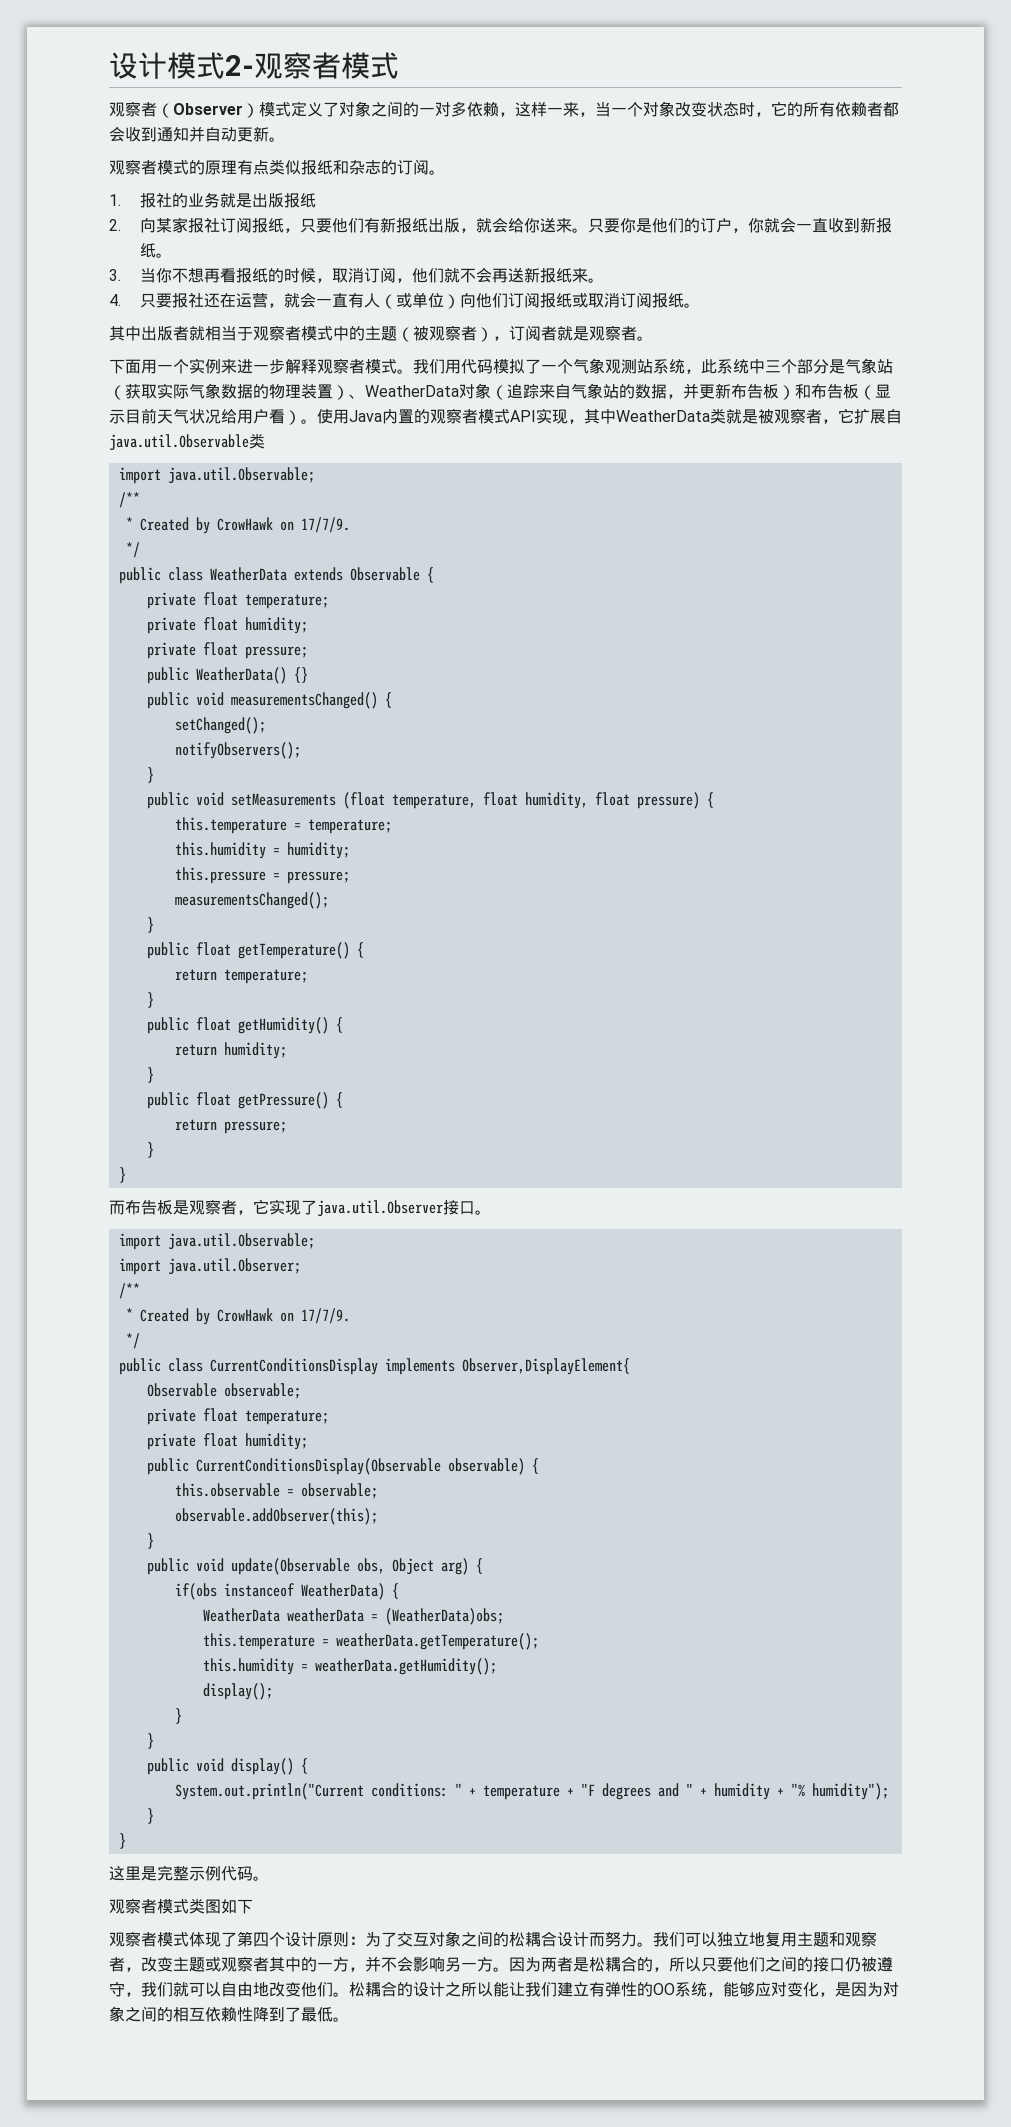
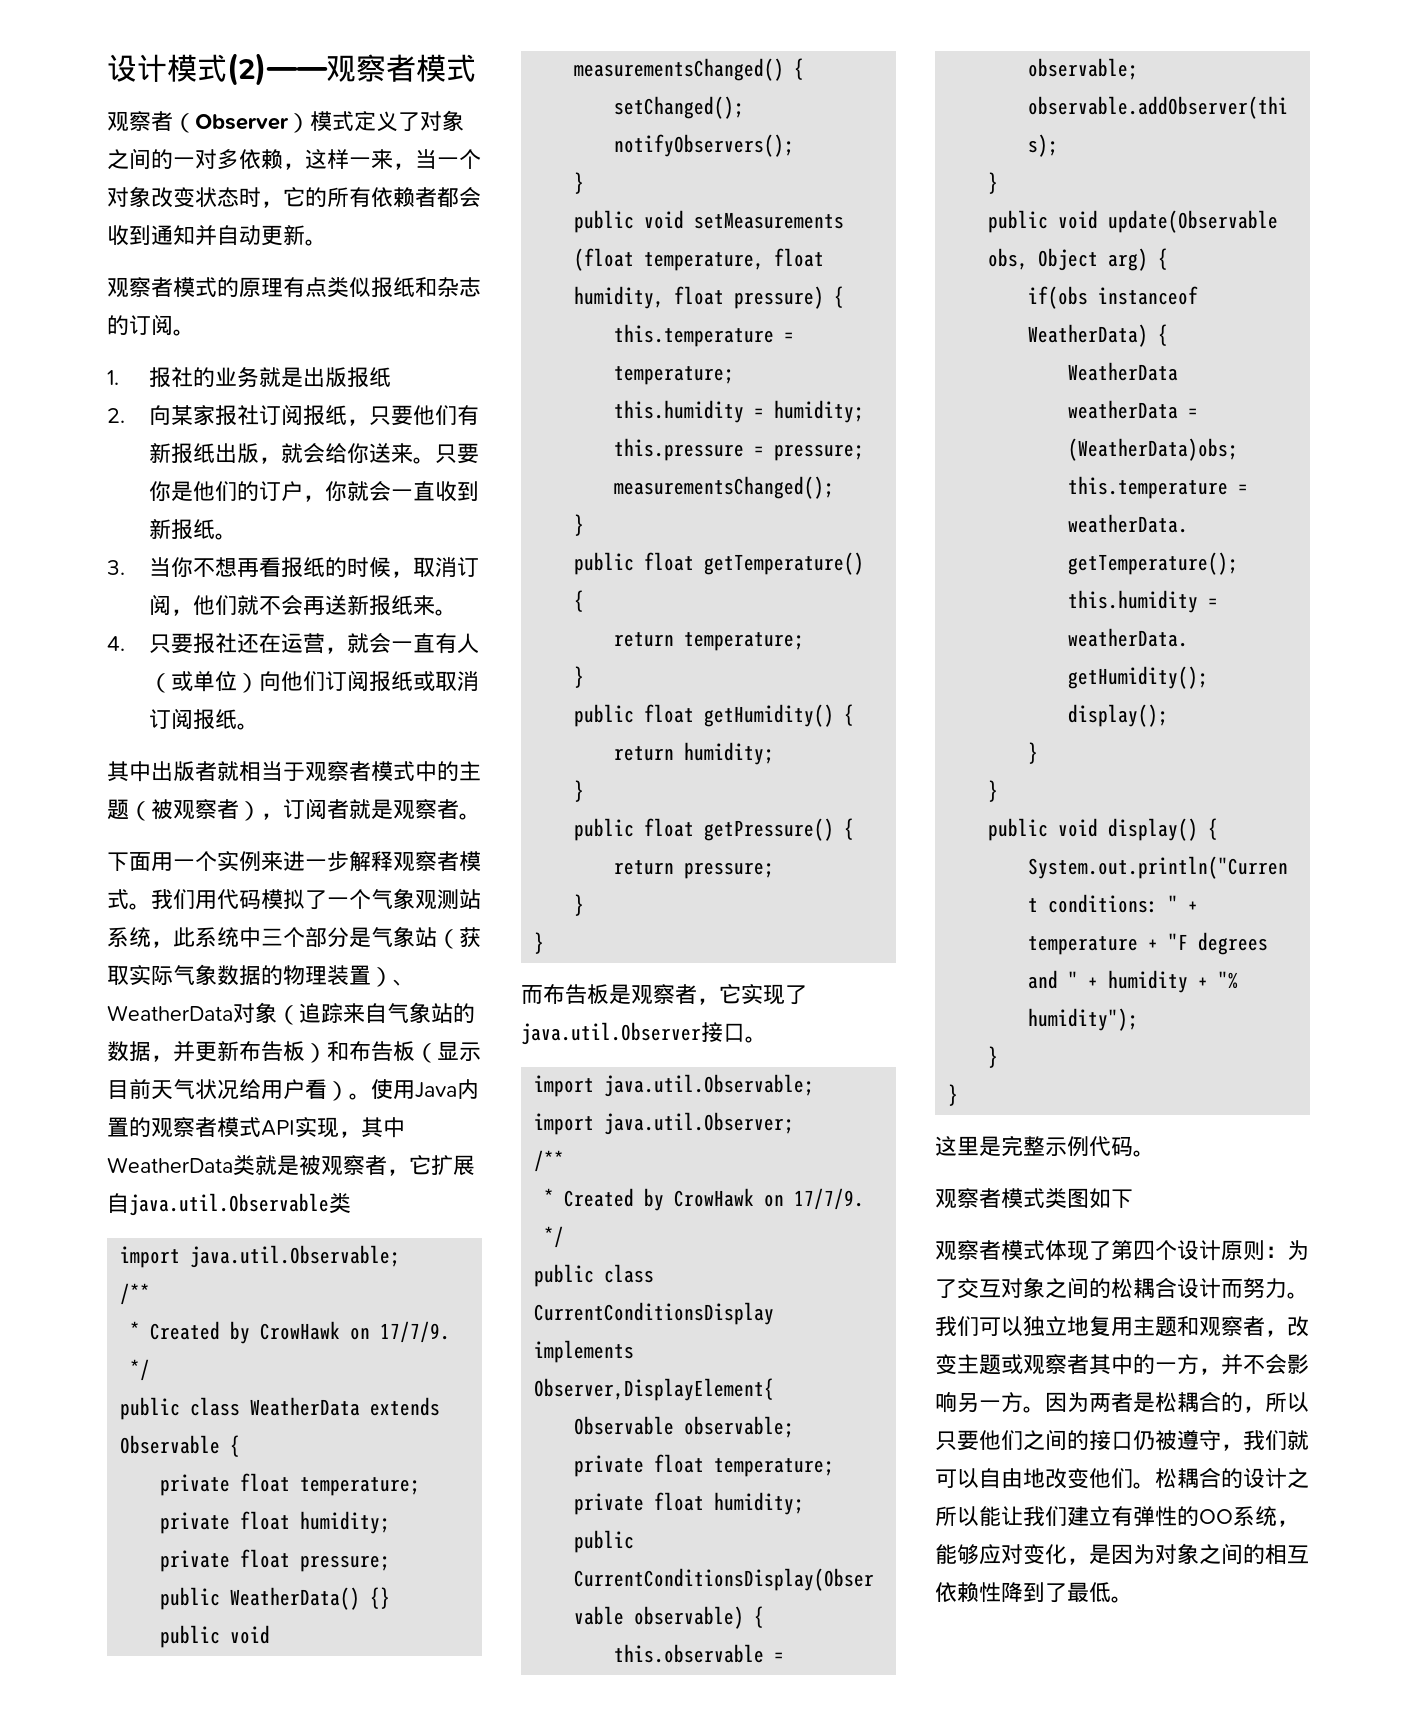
[225,55,254,76] 2- -> [227,53,328,86] (2)——

